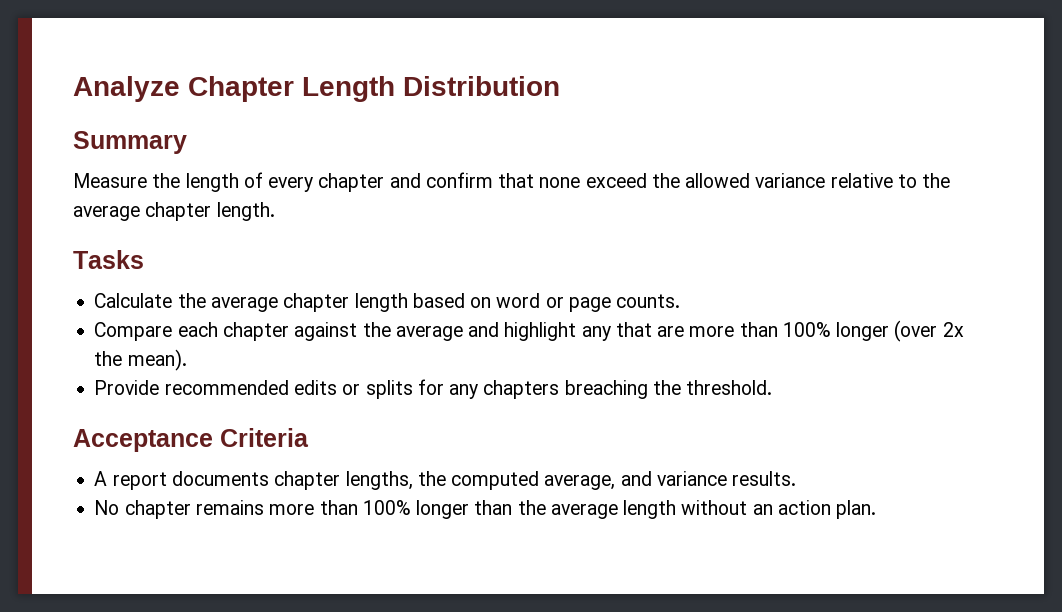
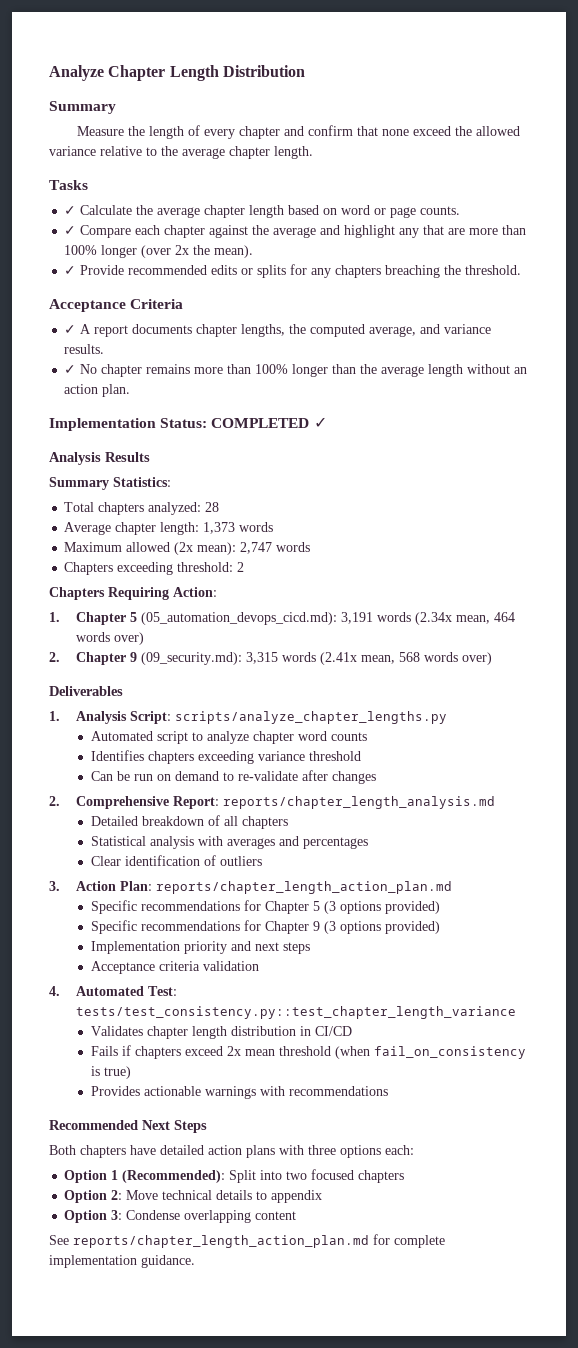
(144, 259) none -> [64,206,77,215] ✓
(681, 301) none -> [64,226,77,235] ✓
(187, 360) none -> [64,266,77,275] ✓
(309, 437) none -> [64,325,77,334] ✓
(797, 478) none -> [64,365,77,374] ✓
(877, 509) none -> [49,417,327,431] [49,452,150,465] [49,477,171,490] [64,502,220,515] [64,522,274,535] [64,542,311,555] [64,562,245,575] [49,587,217,600] [49,612,515,625] [75,632,144,645] [49,652,492,665] [49,686,123,696] [49,711,447,724] [91,731,368,744] [91,750,362,764] [91,770,377,784] [49,796,495,809] [91,815,289,829] [91,836,369,849] [91,855,263,866] [49,881,452,894] [91,900,441,914] [91,920,441,934] [91,941,311,954] [91,961,260,974] [49,986,177,996] [75,1006,516,1019] [91,1026,353,1039] [91,1045,527,1059] [91,1066,132,1079] [91,1086,389,1099] [49,1120,207,1133] [49,1145,414,1158] [64,1169,405,1183] [64,1190,323,1203] [64,1210,297,1223] [49,1234,445,1248] [49,1255,195,1268] // Implementation Status: COMPLETED ✓ // Analysis Results // Summary Statistics: // Total chapters analyzed: 28 // Average chapter length: 1,373 words // Maximum allowed (2x mean): 2,747 words // Chapters exceeding threshold: 2 // Chapters Requiring Action: // 1. Chapter 5 (05_automation_devops_cicd.md): 3,191 words (2.34x mean, 464 words over) // 2. Chapter 9 (09_security.md): 3,315 words (2.41x mean, 568 words over) // Deliverables // 1. Analysis Script: scripts/analyze_chapter_lengths.py // Automated script to analyze chapter word counts // Identifies chapters exceeding variance threshold // Can be run on demand to re-validate after changes // 2. Comprehensive Report: reports/chapter_length_analysis.md // Detailed breakdown of all chapters // Statistical analysis with averages and percentages // Clear identification of outliers // 3. Action Plan: reports/chapter_length_action_plan.md // Specific recommendations for Chapter 5 (3 options provided) // Specific recommendations for Chapter 9 (3 options provided) // Implementation priority and next steps // Acceptance criteria validation // 4. Automated Test: tests/test_consistency.py::test_chapter_length_variance // Validates chapter length distribution in CI/CD // Fails if chapters exceed 2x mean threshold (when fail_on_consistency is true) // Provides actionable warnings with recommendations // Recommended Next Steps // Both chapters have detailed action plans with three options each: // Option 1 (Recommended): Split into two focused chapters // Option 2: Move technical details to appendix // Option 3: Condense overlapping content // See reports/chapter_length_action_plan.md for complete implementation guidance.

